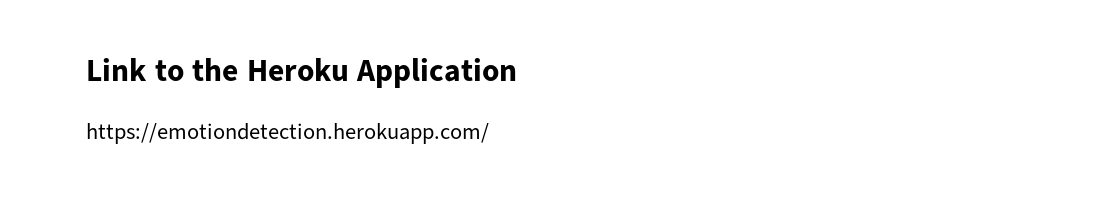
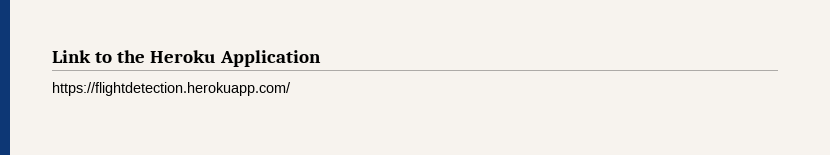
[86,123,489,144] https://emotiondetection.herokuapp.com/ -> [52,82,291,96] https://flightdetection.herokuapp.com/

